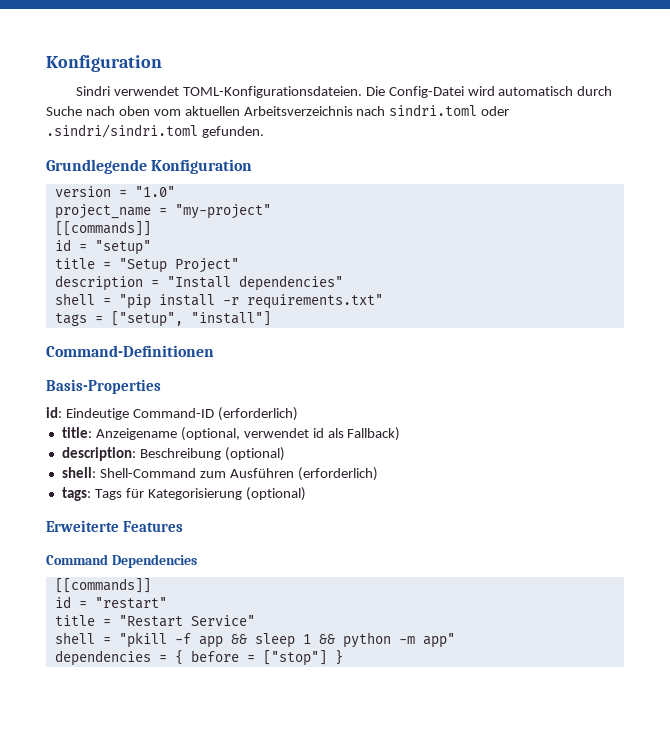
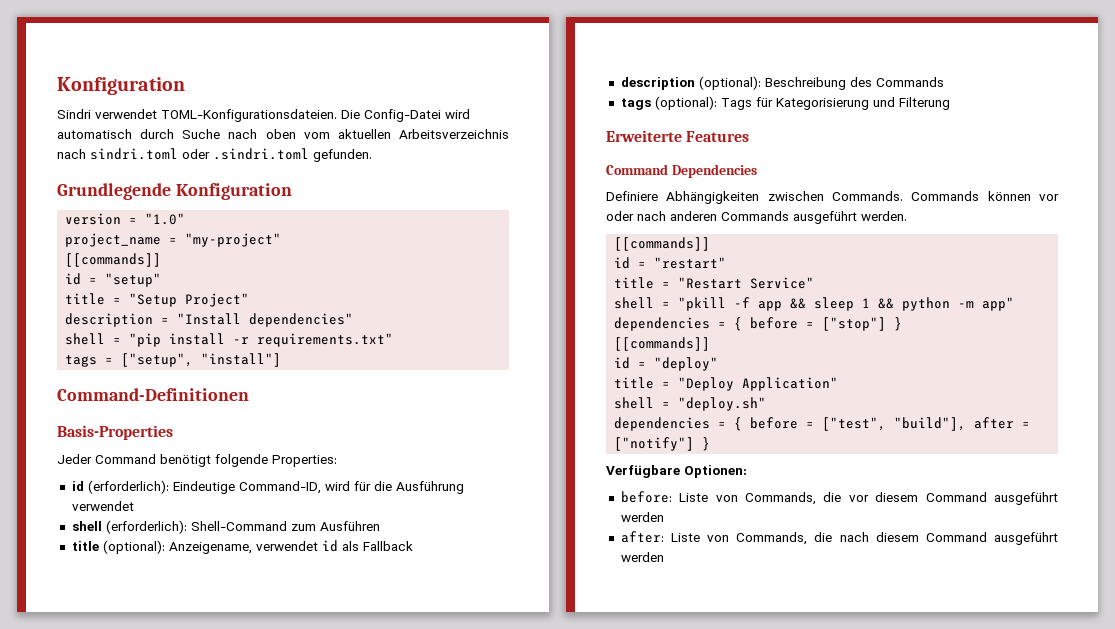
[46,124,198,138] .sindri/sindri.toml -> [213,148,309,160] .sindri.toml
[46,407,298,421] [61,427,401,441] [61,447,285,461] [61,467,378,481] [61,487,91,501] id: Eindeutige Command-ID (erforderlich) // title: Anzeigename (optional, verwendet id als Fallback) // description: Beschreibung (optional) // shell: Shell-Command zum Ausführen (erforderlich) // tags: -> [57,454,337,467] [71,480,464,494] [71,501,134,511] [71,520,380,534] [71,540,413,554] [620,76,944,90] [620,96,717,110] Jeder Command benötigt folgende Properties: // id (erforderlich): Eindeutige Command-ID, wird für die Ausführung verwendet // shell (erforderlich): Shell-Command zum Ausführen // title (optional): Anzeigename, verwendet id als Fallback // description (optional): Beschreibung des Commands // tags (optional):
[245,487,306,501] (optional) -> [872,97,950,110] und Filterung
(197, 561) none -> [606,191,1059,204] [606,211,907,224] // Definiere Abhängigkeiten zwischen Commands. Commands können vor oder nach anderen Commands ausgeführt werden.
(343, 657) none -> [614,337,711,351] [614,357,719,371] [614,377,839,391] [614,397,767,411] [614,417,1031,431] [614,437,711,451] [606,465,747,478] [620,491,1058,505] [620,512,664,522] [620,531,1058,545] [620,552,664,562] // [[commands]] // id = "deploy" // title = "Deploy Application" // shell = "deploy.sh" // dependencies = { before = ["test", "build"], after = ["notify"] } // Verfügbare Optionen: // before: Liste von Commands, die vor diesem Command ausgeführt werden // after: Liste von Commands, die nach diesem Command ausgeführt werden

